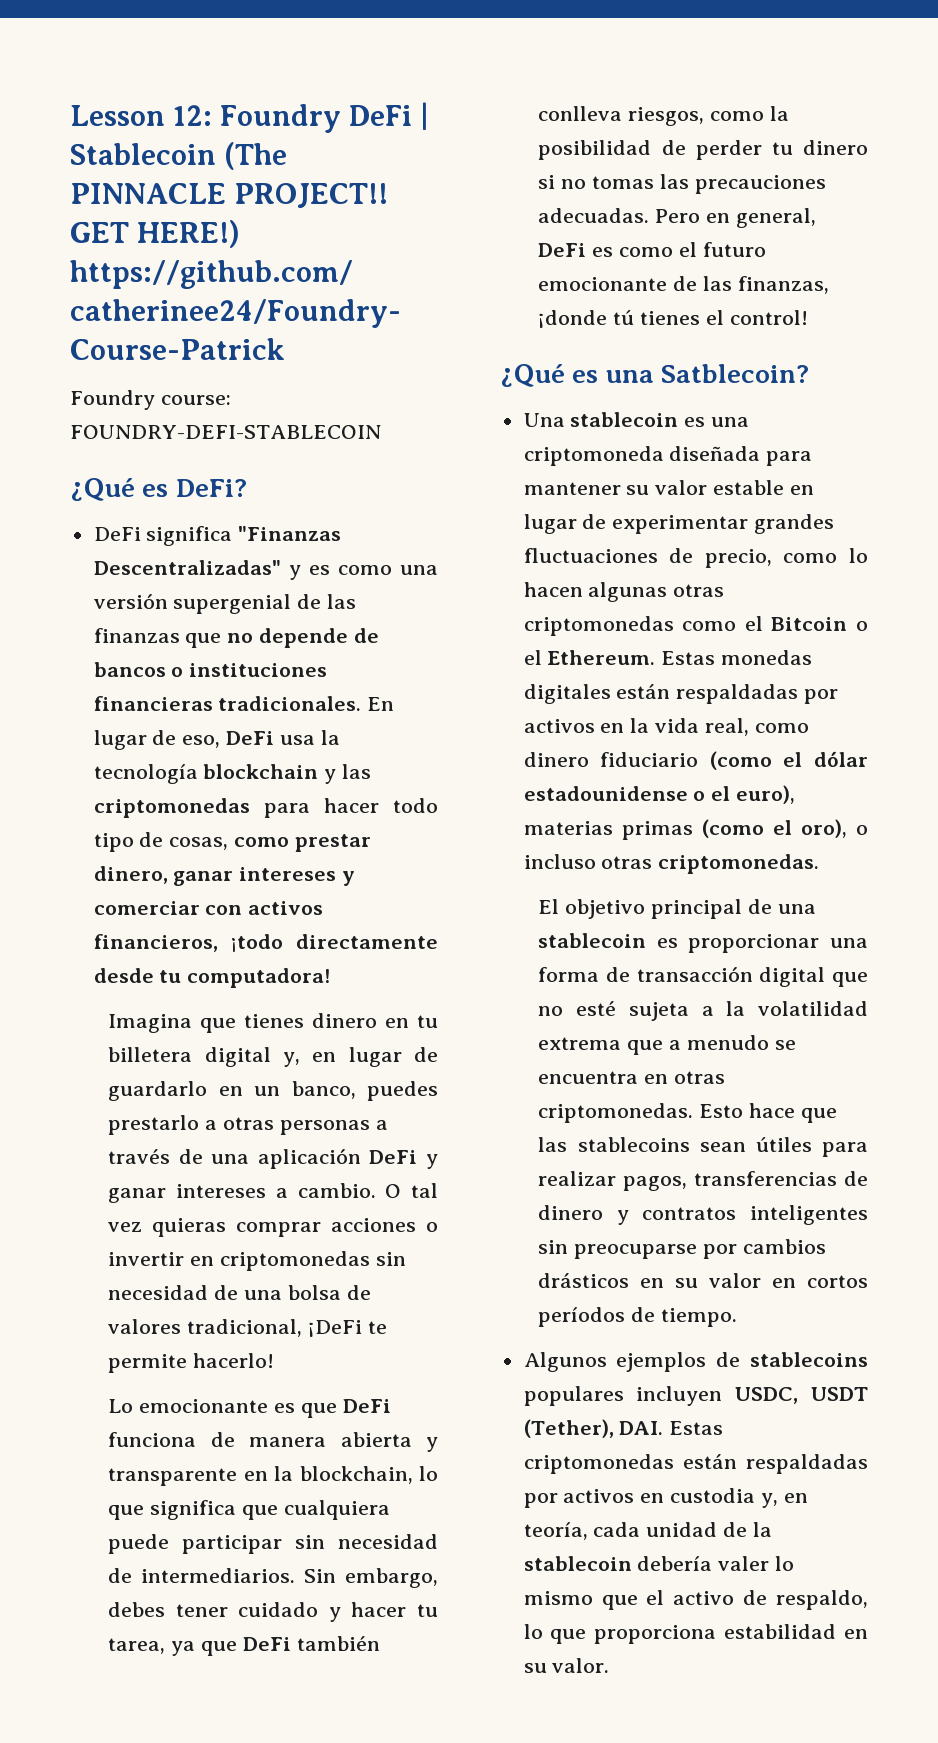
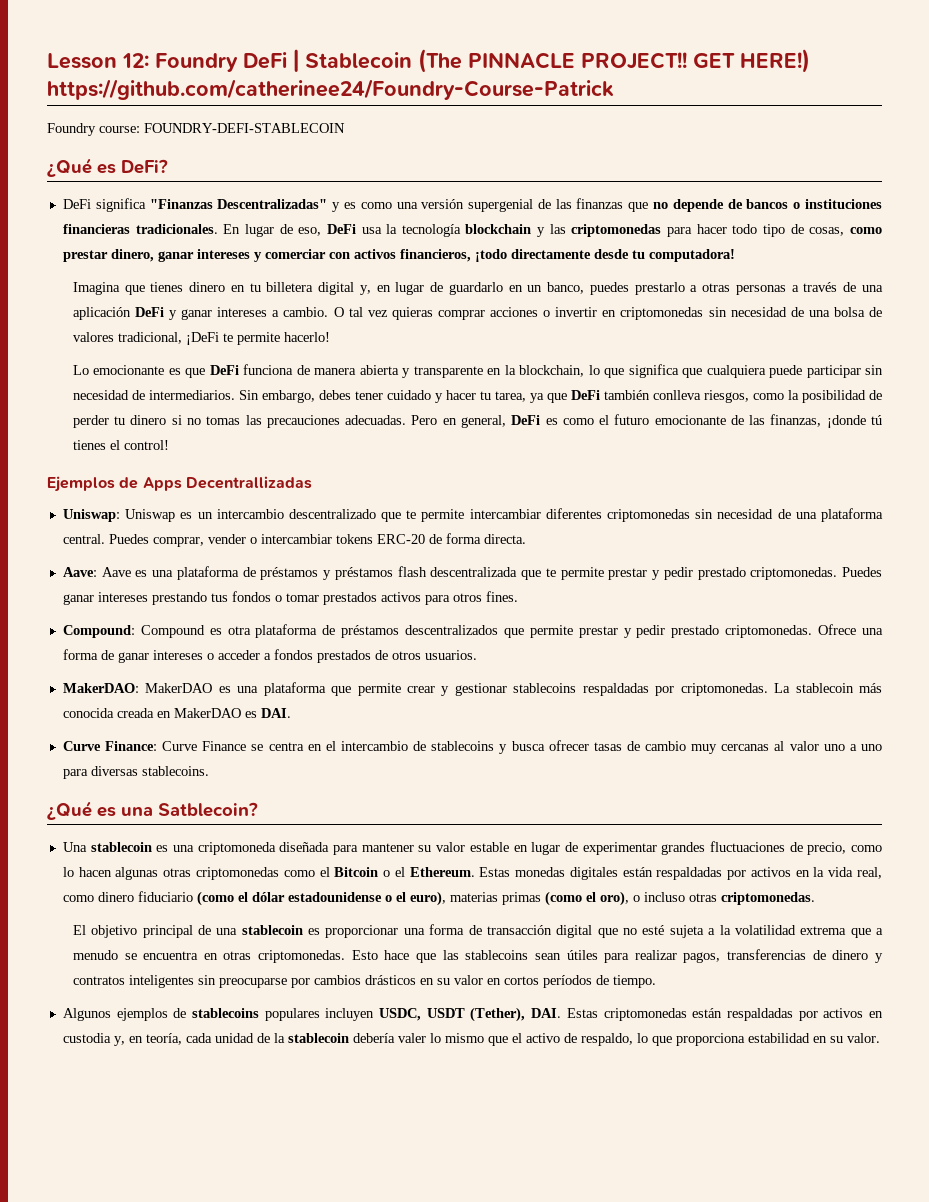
(808, 317) none -> [47,476,312,492] [62,508,883,522] [62,533,526,547] [62,566,883,580] [62,591,518,605] [62,624,883,638] [62,649,477,663] [62,682,882,696] [62,708,291,718] [62,740,882,754] [62,766,209,779] // Ejemplos de Apps Decentrallizadas // Uniswap: Uniswap es un intercambio descentralizado que te permite intercambiar diferentes criptomonedas sin necesidad de una plataforma central. Puedes comprar, vender o intercambiar tokens ERC-20 de forma directa. // Aave: Aave es una plataforma de préstamos y préstamos flash descentralizada que te permite prestar y pedir prestado criptomonedas. Puedes ganar intereses prestando tus fondos o tomar prestados activos para otros fines. // Compound: Compound es otra plataforma de préstamos descentralizados que permite prestar y pedir prestado criptomonedas. Ofrece una forma de ganar intereses o acceder a fondos prestados de otros usuarios. // MakerDAO: MakerDAO es una plataforma que permite crear y gestionar stablecoins respaldadas por criptomonedas. La stablecoin más conocida creada en MakerDAO es DAI. // Curve Finance: Curve Finance se centra en el intercambio de stablecoins y busca ofrecer tasas de cambio muy cercanas al valor uno a uno para diversas stablecoins.

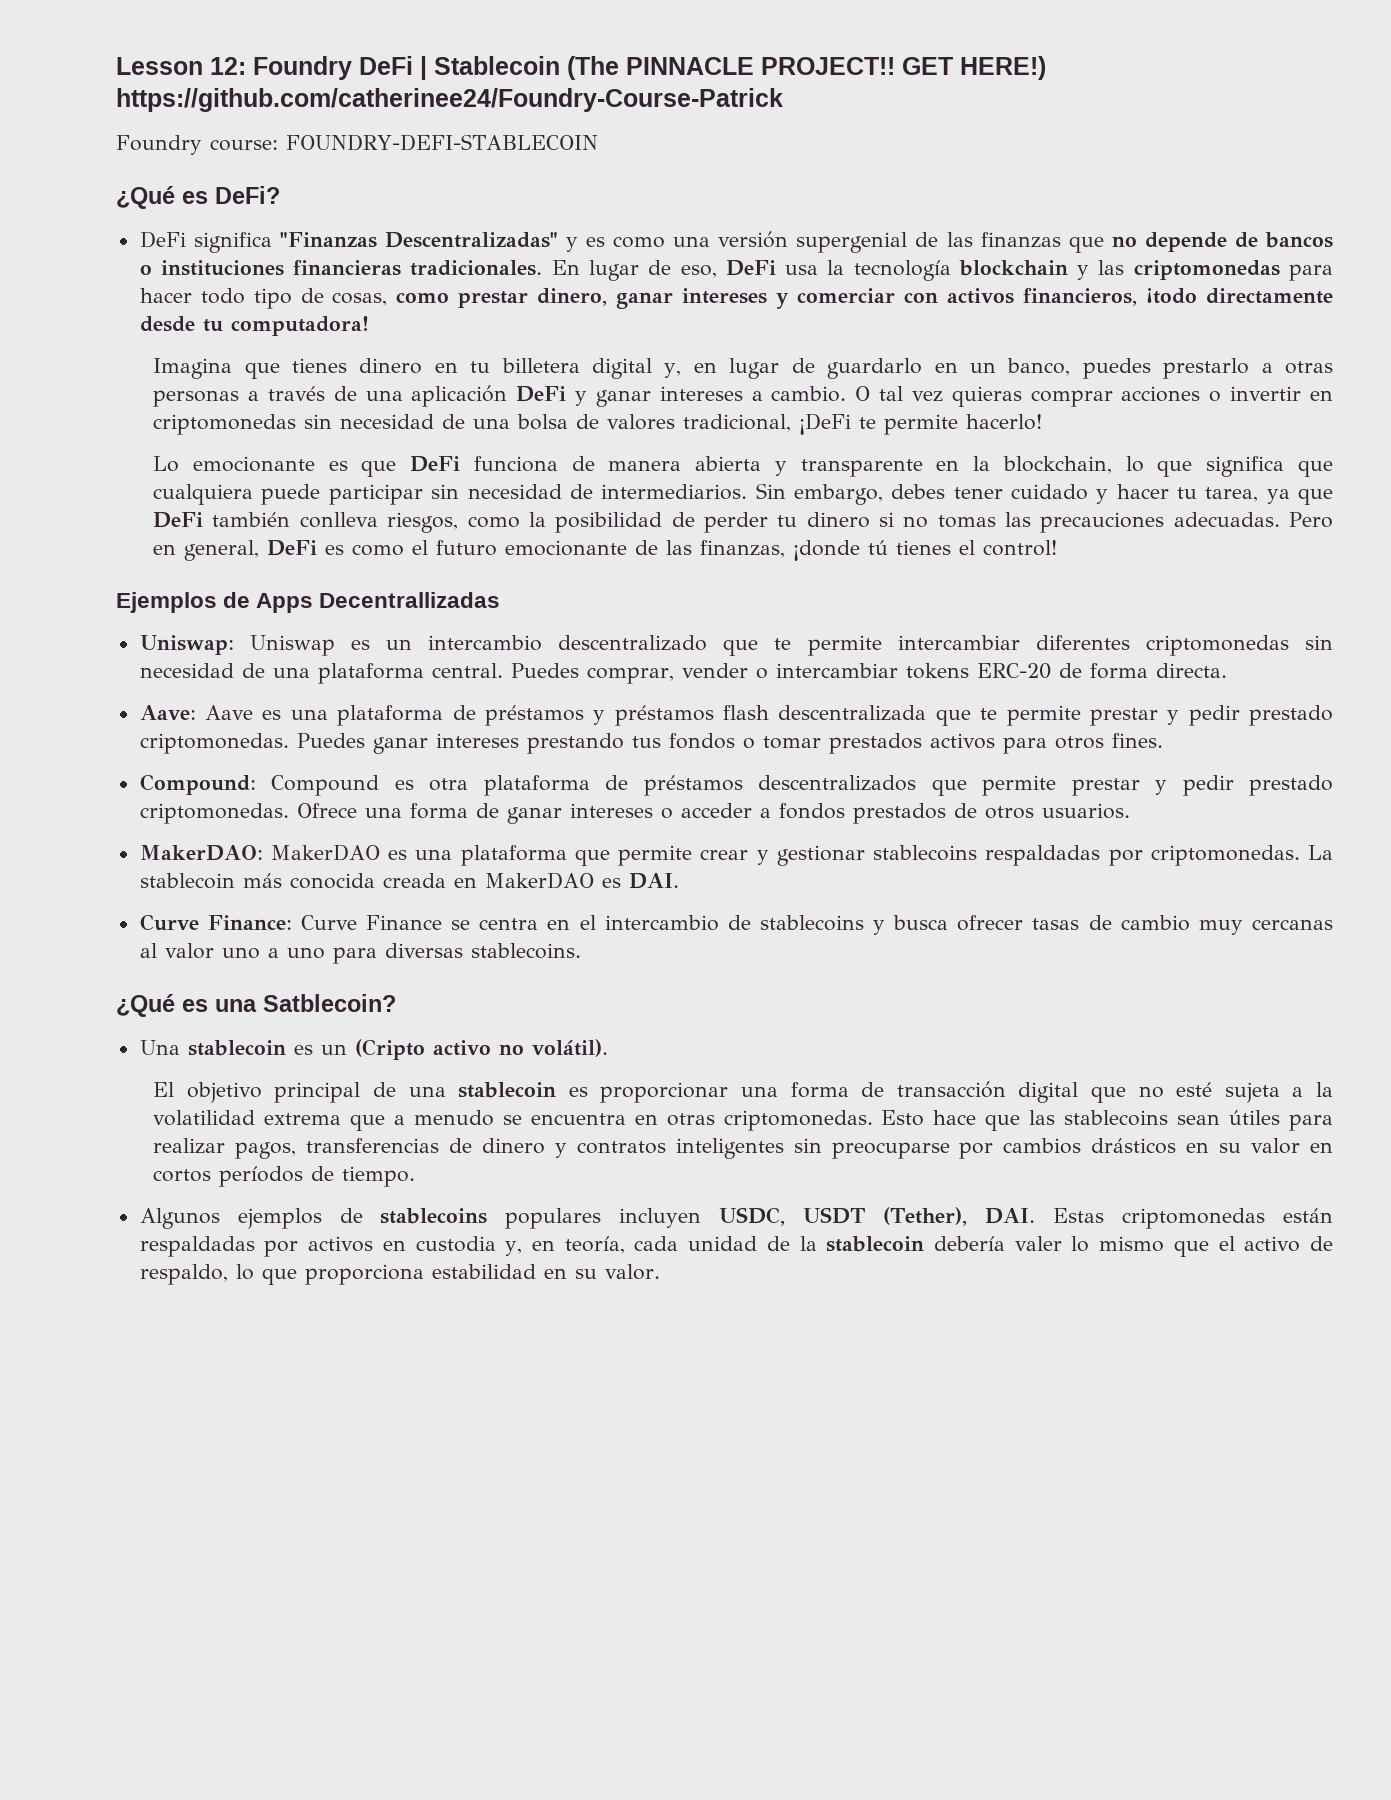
[173,841,883,855] [62,867,883,880] [62,891,815,906] una criptomoneda diseñada para mantener su valor estable en lugar de experimentar grandes fluctuaciones de precio, como lo hacen algunas otras criptomonedas como el Bitcoin o el Ethereum. Estas monedas digitales están respaldadas por activos en la vida real, como dinero fiduciario (como el dólar estadounidense o el euro), materias primas (como el oro), o incluso otras criptomonedas. -> [320,1039,608,1060] un (Cripto activo no volátil).

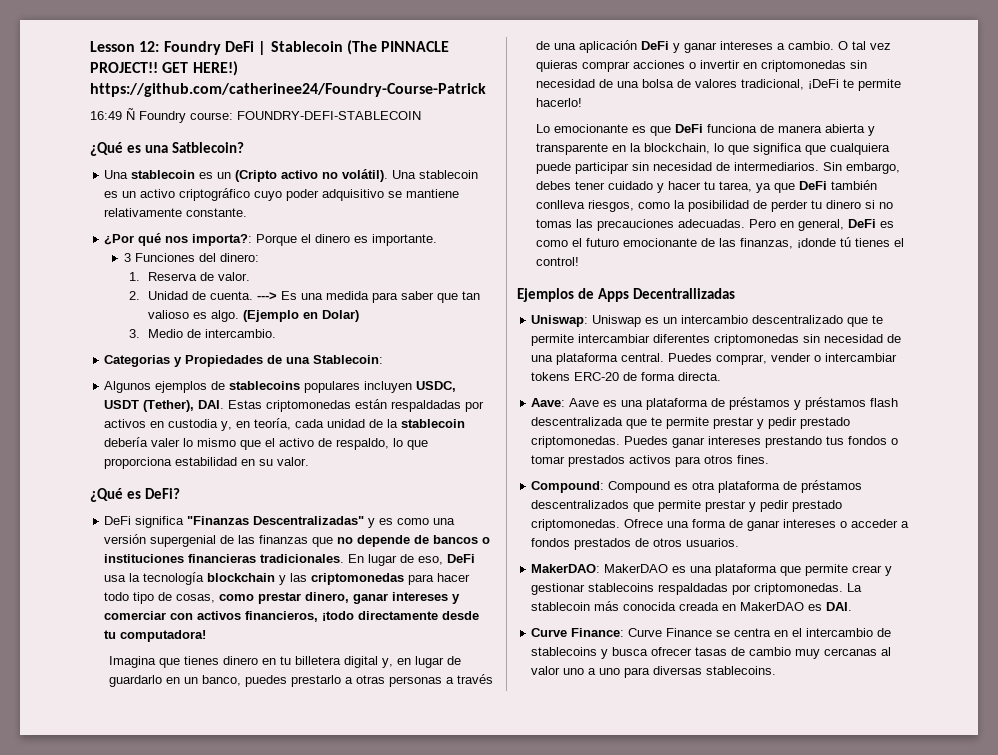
(783, 100) none -> [90,108,135,120] 16:49 Ñ
(598, 142) none -> [90,142,245,156] [104,169,479,182] [104,188,460,201] [104,208,248,217] [104,233,438,246] [123,253,259,262] [128,272,251,281] [128,291,481,303] [148,310,360,322] [128,329,277,338] [104,355,384,367] [104,381,457,393] [104,399,485,412] [104,418,466,431] [104,437,429,450] [104,457,310,469] // ¿Qué es una Satblecoin? // Una stablecoin es un (Cripto activo no volátil). Una stablecoin es un activo criptográfico cuyo poder adquisitivo se mantiene relativamente constante. // ¿Por qué nos importa?: Porque el dinero es importante. // 3 Funciones del dinero: // 1. Reserva de valor. // 2. Unidad de cuenta. ---> Es una medida para saber que tan valioso es algo. (Ejemplo en Dolar) // 3. Medio de intercambio. // Categorias y Propiedades de una Stablecoin: // Algunos ejemplos de stablecoins populares incluyen USDC, USDT (Tether), DAI. Estas criptomonedas están respaldadas por activos en custodia y, en teoría, cada unidad de la stablecoin debería valer lo mismo que el activo de respaldo, lo que proporciona estabilidad en su valor.
[116,994,396,1017] [139,1039,608,1060] [153,1081,1333,1103] [153,1110,1333,1131] [153,1138,1333,1159] [153,1166,416,1187] [139,1207,1334,1229] [139,1236,1333,1257] [139,1264,660,1285] // ¿Qué es una Satblecoin? // Una stablecoin es un (Cripto activo no volátil). // El objetivo principal de una stablecoin es proporcionar una forma de transacción digital que no esté sujeta a la volatilidad extrema que a menudo se encuentra en otras criptomonedas. Esto hace que las stablecoins sean útiles para realizar pagos, transferencias de dinero y contratos inteligentes sin preocuparse por cambios drásticos en su valor en cortos períodos de tiempo. // Algunos ejemplos de stablecoins populares incluyen USDC, USDT (Tether), DAI. Estas criptomonedas están respaldadas por activos en custodia y, en teoría, cada unidad de la stablecoin debería valer lo mismo que el activo de respaldo, lo que proporciona estabilidad en su valor. -> (777, 670) none

